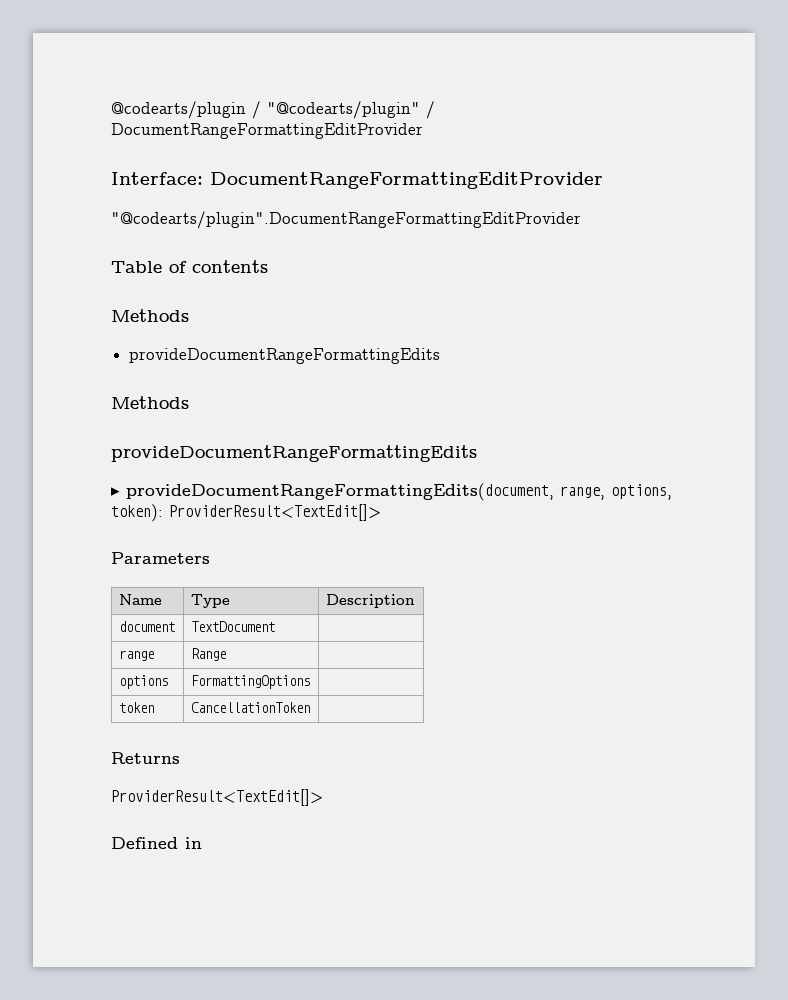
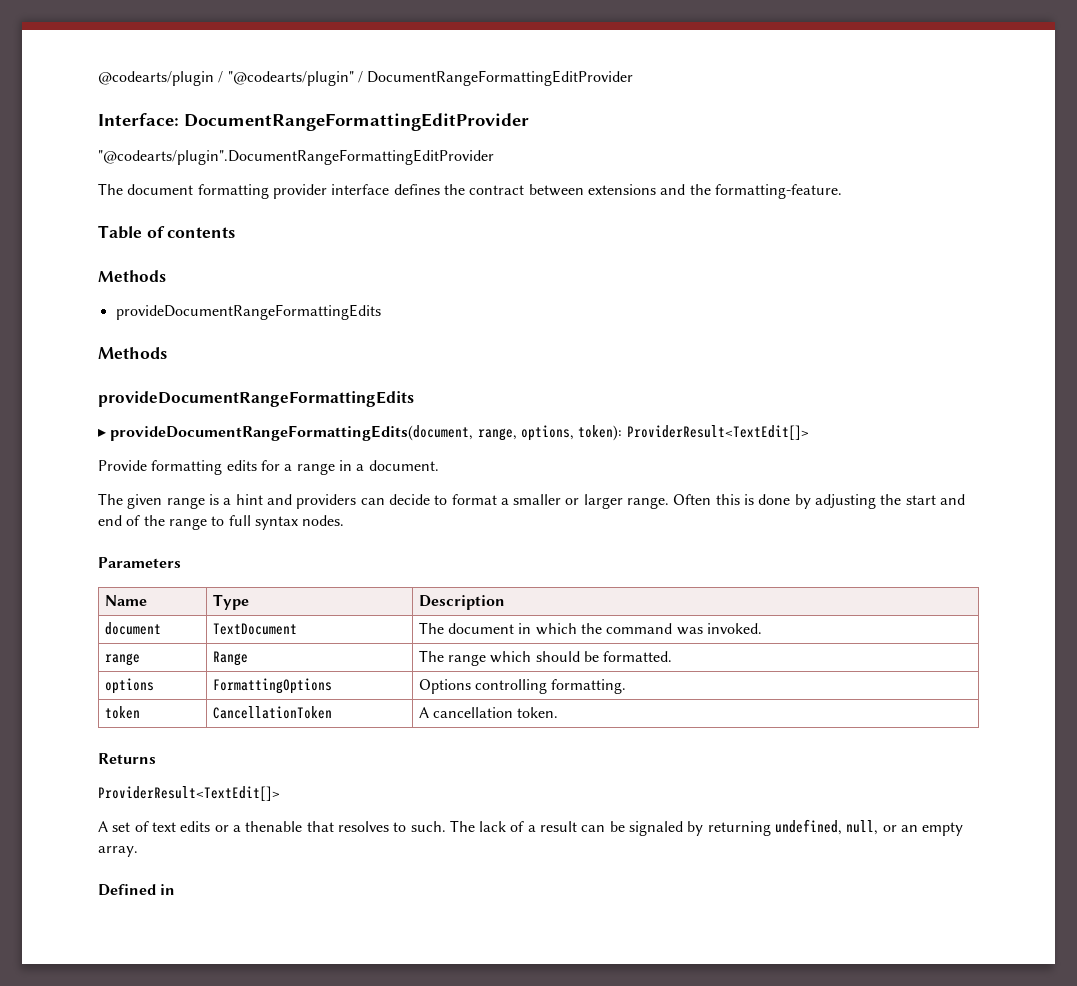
(581, 220) none -> [98,183,842,199] // The document formatting provider interface defines the contract between extensions and the formatting-feature.
(381, 512) none -> [98,460,439,475] [98,493,966,509] [98,515,345,530] // Provide formatting edits for a range in a document. // The given range is a hint and providers can decide to format a smaller or larger range. Often this is done by adjusting the start and end of the range to full syntax nodes.
[118,650,154,661] [190,648,226,661] // range | Range | -> [418,622,763,635] [104,653,140,666] [212,651,248,666] [418,650,673,666] The document in which the command was invoked. // range | Range | The range which should be formatted.
(310, 682) none -> [418,679,627,694] Options controlling formatting.
(310, 707) none -> [418,707,559,718] A cancellation token.
(323, 797) none -> [98,819,964,836] [98,846,138,857] // A set of text edits or a thenable that resolves to such. The lack of a result can be signaled by returning undefined, null, or an empty array.

